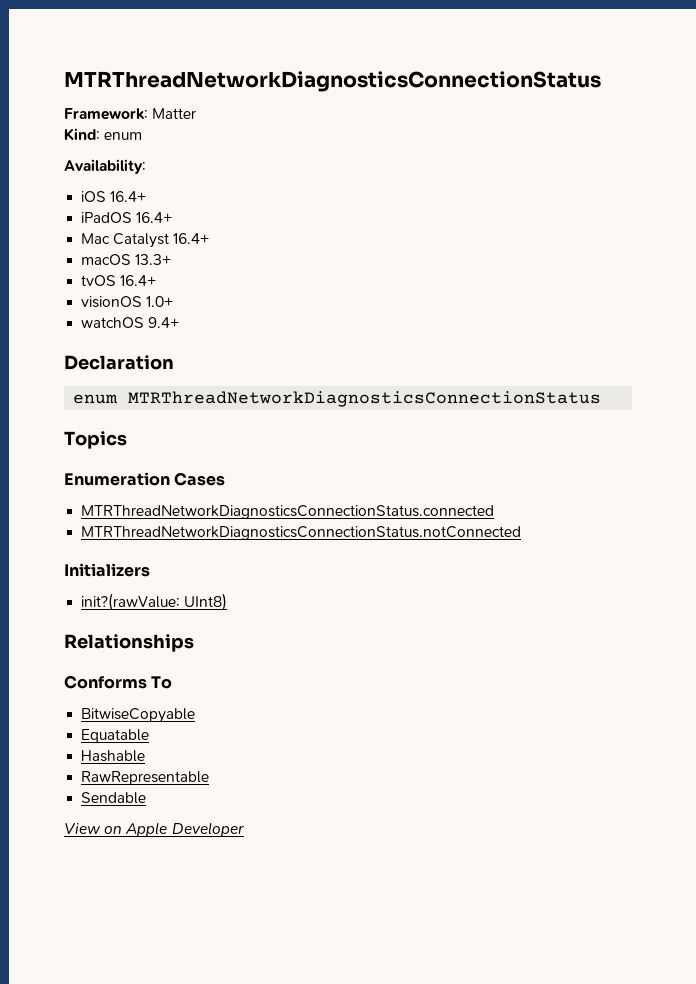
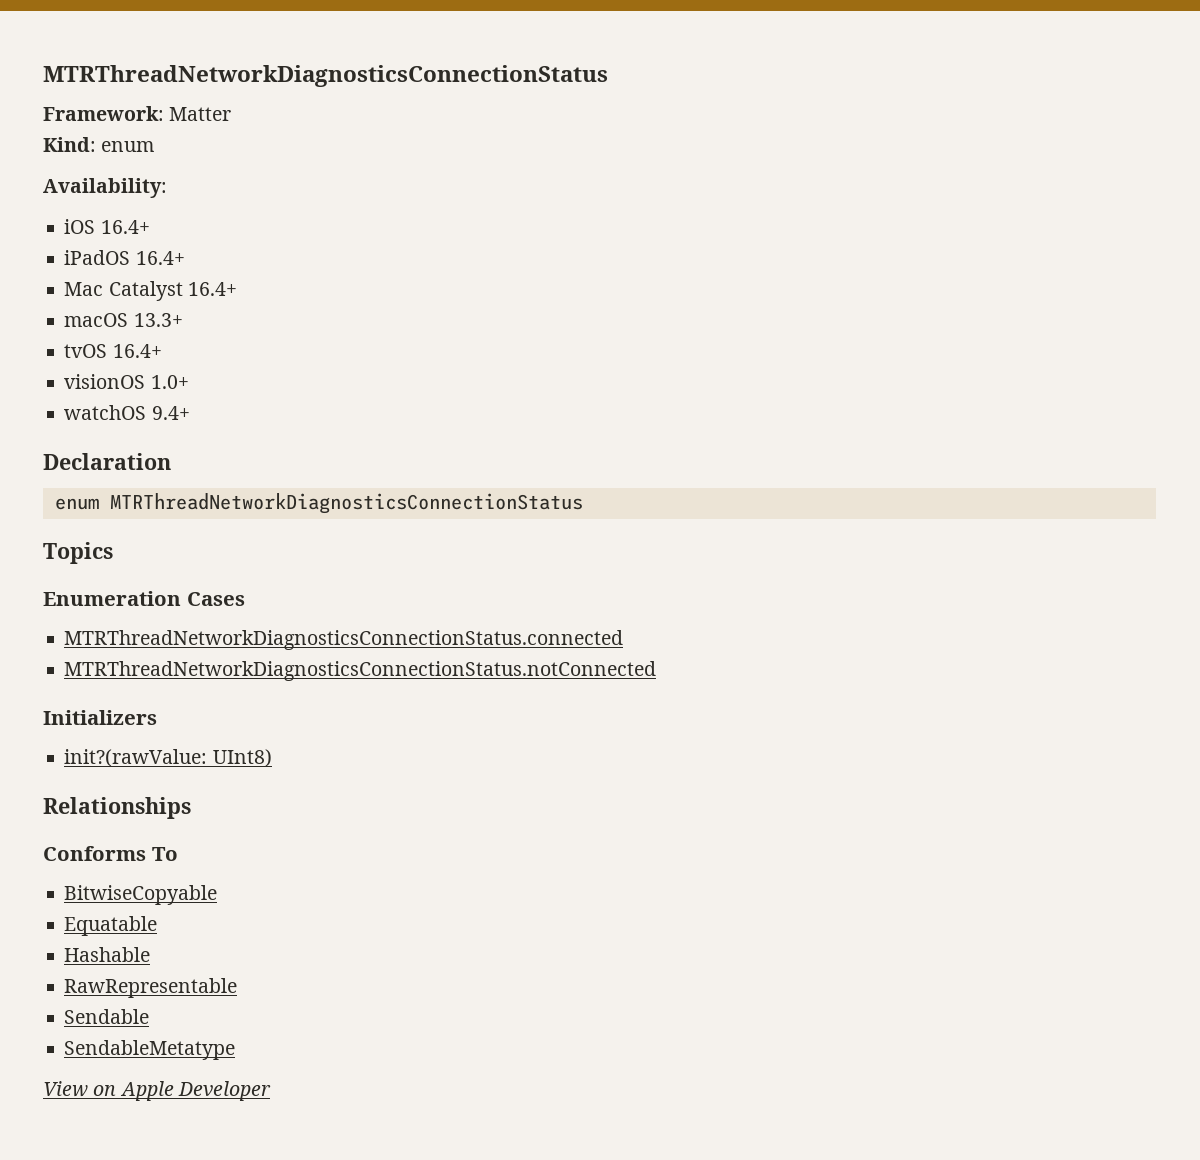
(147, 798) none -> [64,1040,236,1060] // SendableMetatype

